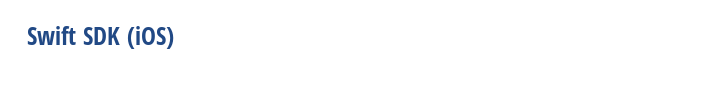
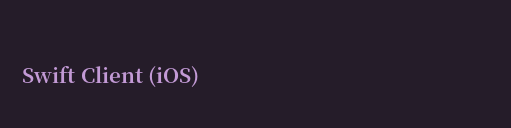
[82,27,120,45] SDK -> [80,66,143,83] Client

